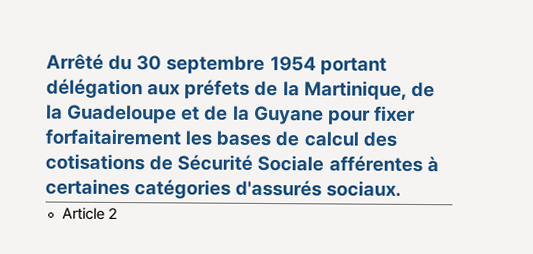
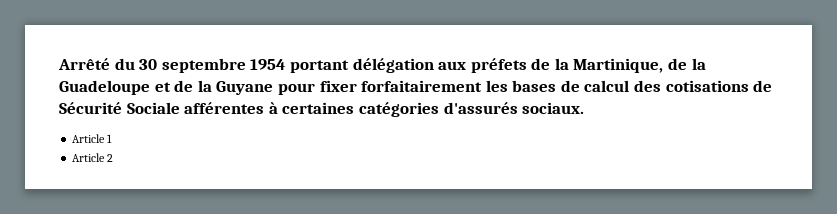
(402, 188) none -> [72,134,113,143] // Article 1

